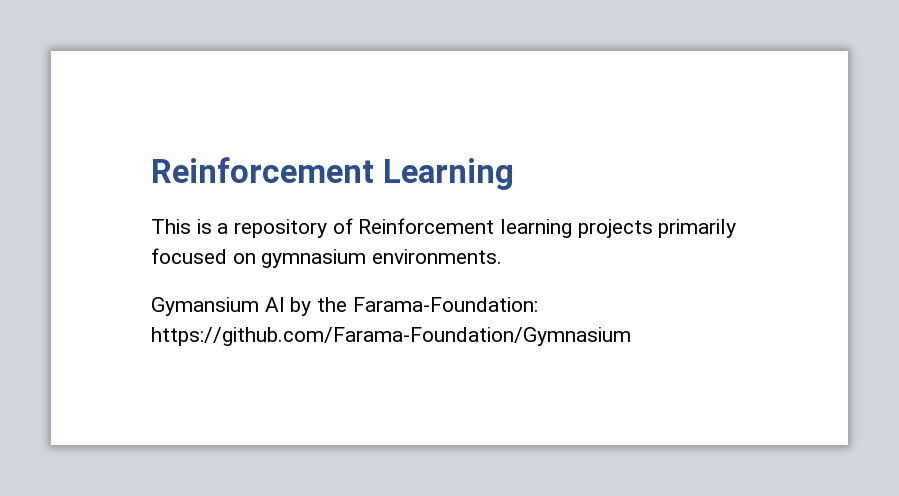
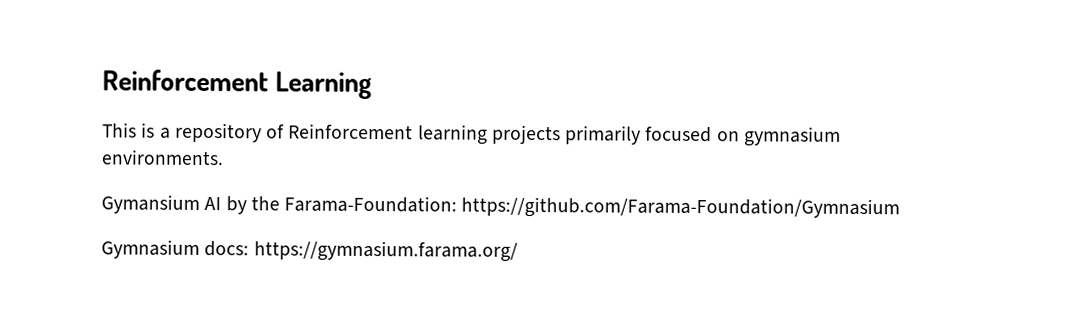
(631, 336) none -> [101,239,518,262] // Gymnasium docs: https://gymnasium.farama.org/

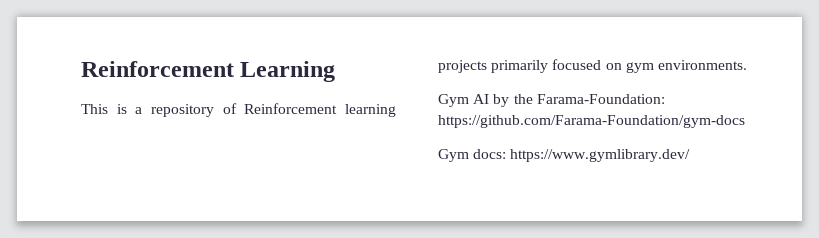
[743,126,841,147] gymnasium -> [625,62,654,73] gym
[101,194,200,214] Gymansium -> [438,94,469,107] Gym
[461,196,901,220] [101,239,518,262] https://github.com/Farama-Foundation/Gymnasium // Gymnasium docs: https://gymnasium.farama.org/ -> [438,115,745,128] [438,149,691,162] https://github.com/Farama-Foundation/gym-docs // Gym docs: https://www.gymlibrary.dev/

